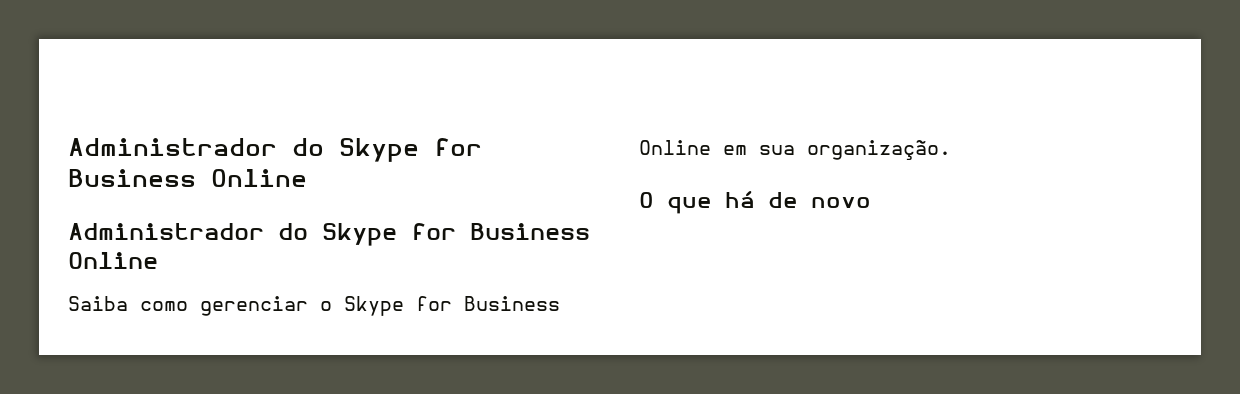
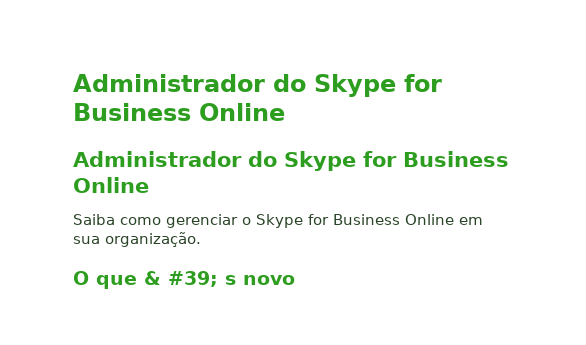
[725,191,798,208] há de -> [144,271,236,287] & #39; s

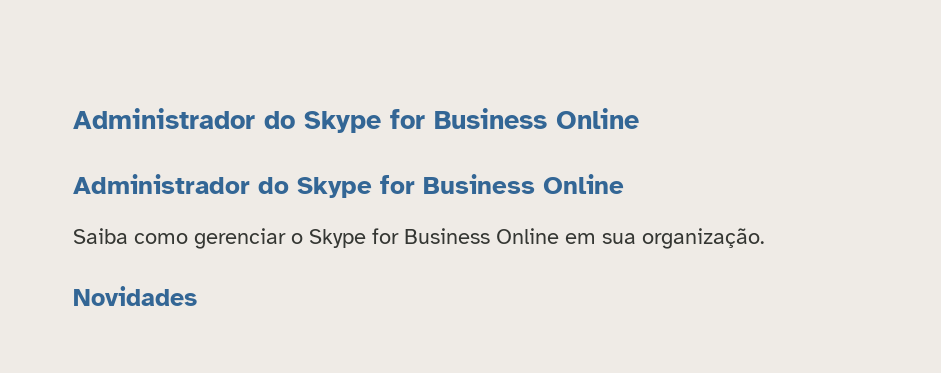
[73,271,295,289] O que & #39; s novo -> [73,286,197,306] Novidades

